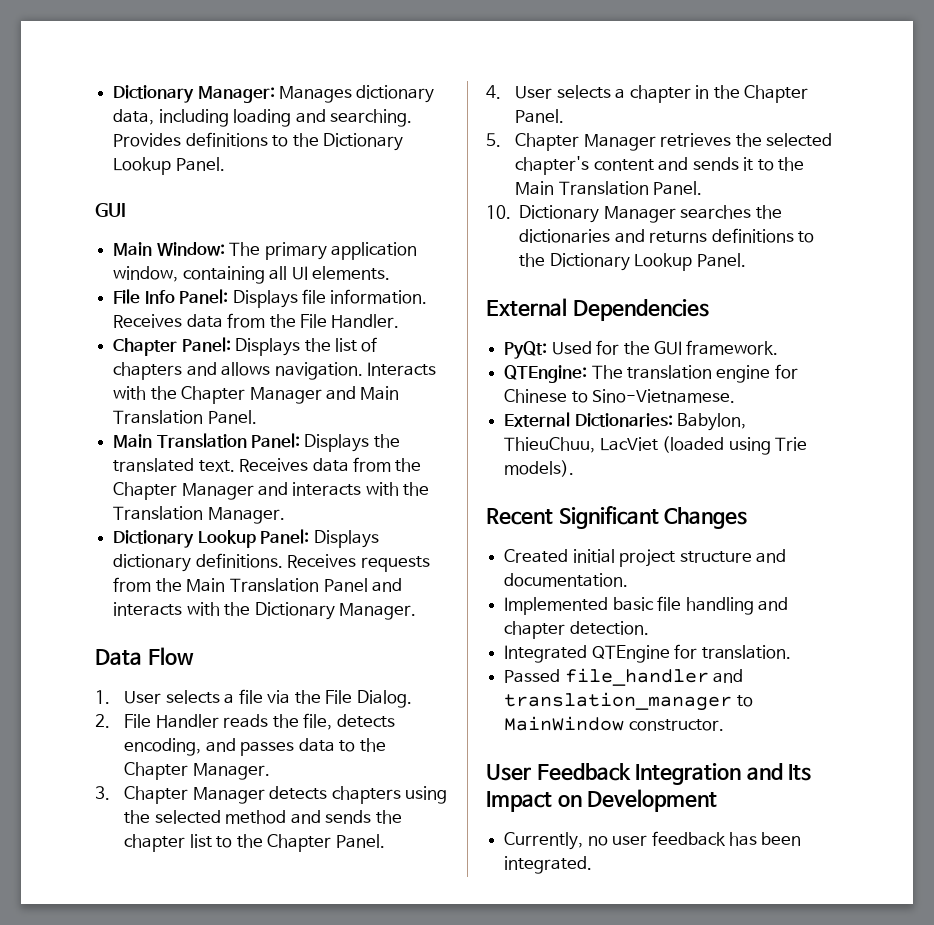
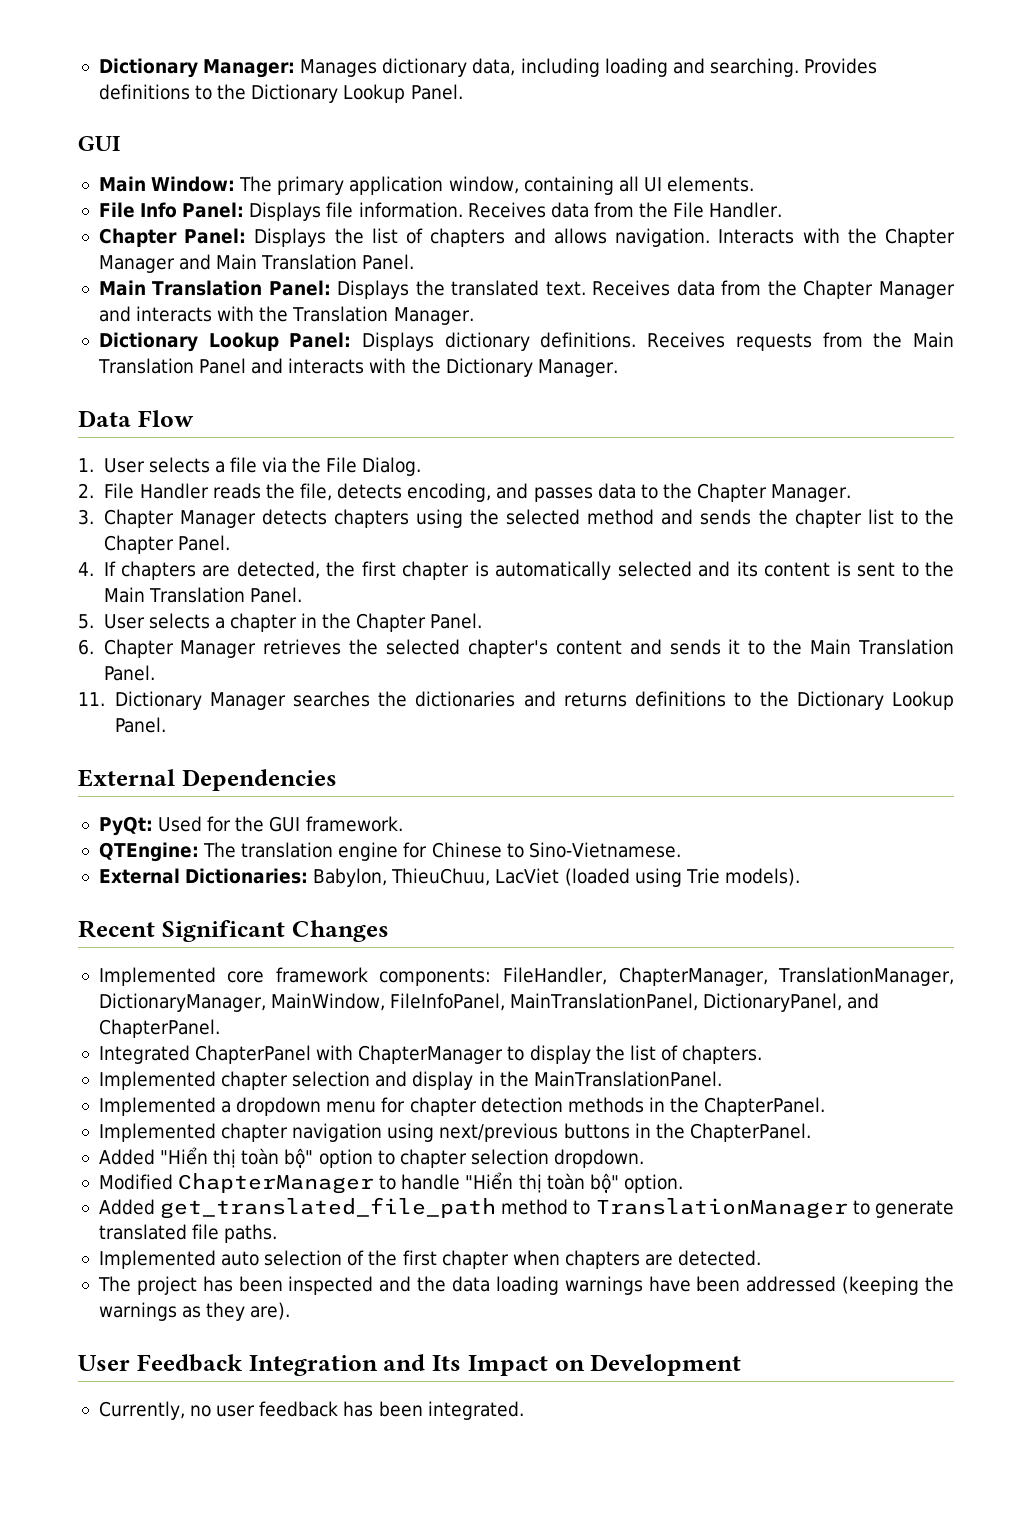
(501, 92) none -> [103,561,954,580] [103,587,302,603] [78,614,94,629] If chapters are detected, the first chapter is automatically selected and its content is sent to the Main Translation Panel. // 5.
[486,133,501,147] 5. -> [78,639,94,655] 6.
[486,205,511,219] 10. -> [78,692,105,706] 11.
[504,549,786,567] [504,573,629,587] [504,596,788,615] [504,621,649,639] [504,644,792,663] [504,668,744,686] [504,692,753,711] [504,716,724,731] Created initial project structure and documentation. // Implemented basic file handling and chapter detection. // Integrated QTEngine for translation. // Passed file_handler and translation_manager to MainWindow constructor. -> [98,967,955,986] [98,993,880,1012] [98,1019,220,1038] [98,1045,763,1064] [98,1071,722,1090] [98,1097,826,1116] [98,1123,811,1142] [98,1147,645,1168] [98,1172,683,1194] [98,1197,955,1219] [98,1224,278,1243] [98,1250,762,1269] [97,1276,955,1295] [98,1302,291,1321] Implemented core framework components: FileHandler, ChapterManager, TranslationManager, DictionaryManager, MainWindow, FileInfoPanel, MainTranslationPanel, DictionaryPanel, and ChapterPanel. // Integrated ChapterPanel with ChapterManager to display the list of chapters. // Implemented chapter selection and display in the MainTranslationPanel. // Implemented a dropdown menu for chapter detection methods in the ChapterPanel. // Implemented chapter navigation using next/previous buttons in the ChapterPanel. // Added "Hiển thị toàn bộ" option to chapter selection dropdown. // Modified ChapterManager to handle "Hiển thị toàn bộ" option. // Added get_translated_file_path method to TranslationManager to generate translated file paths. // Implemented auto selection of the first chapter when chapters are detected. // The project has been inspected and the data loading warnings have been addressed (keeping the warnings as they are).

